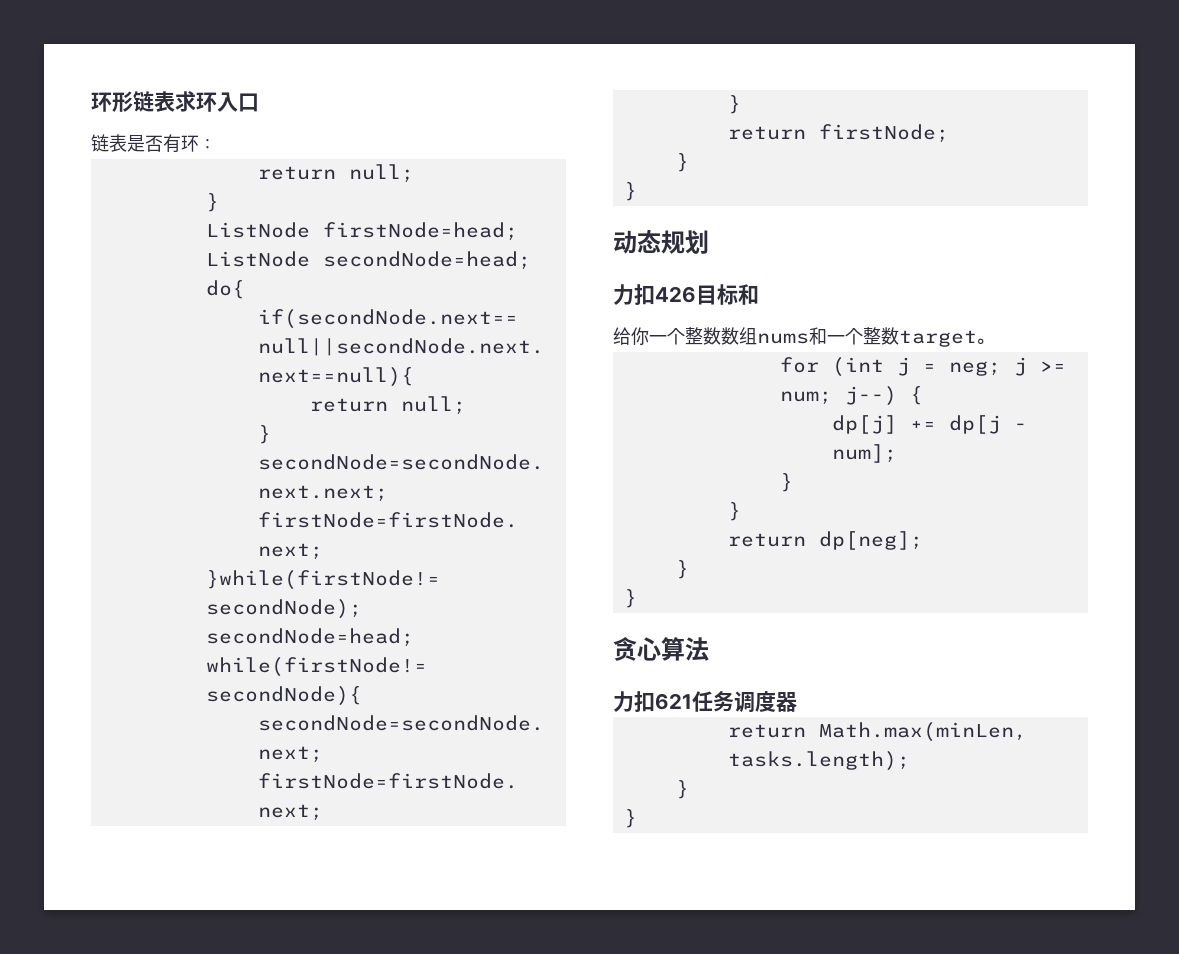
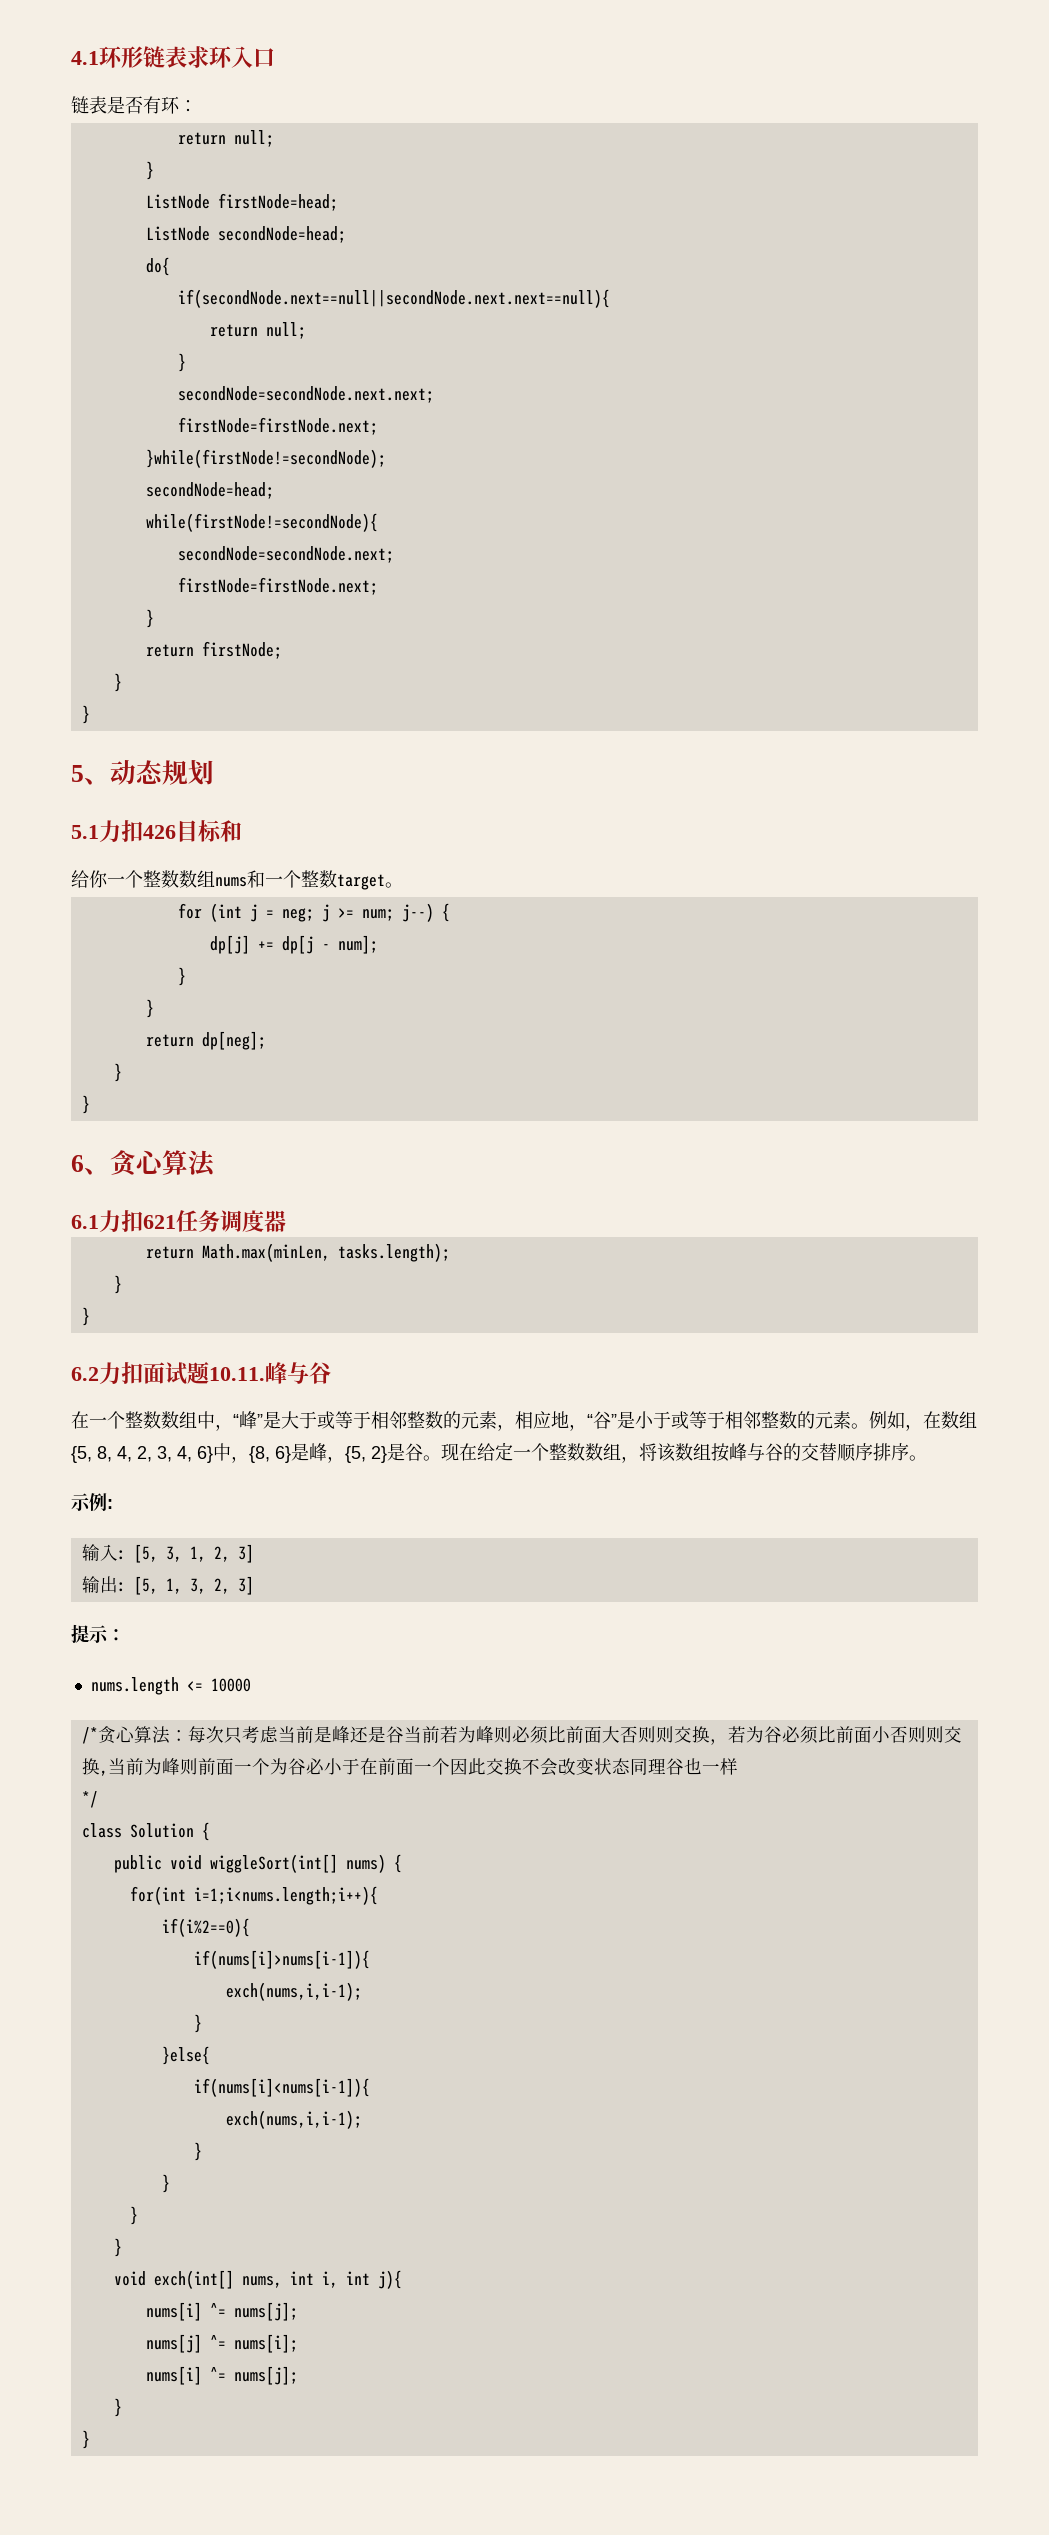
(91, 102) none -> [71,51,99,65] 4.1
(637, 191) none -> [71,765,110,785] 5、
(709, 242) none -> [71,825,99,839] 5.1
(637, 598) none -> [71,1155,110,1175] 6、
(709, 649) none -> [71,1215,99,1229] 6.1
(637, 818) none -> [71,1361,331,1385] [71,1411,977,1431] [71,1442,927,1463] [71,1493,113,1511] [81,1544,254,1563] [81,1576,254,1595] [71,1624,125,1643] [90,1677,251,1695] [81,1726,962,1745] [81,1758,738,1776] [81,1791,98,1808] [81,1822,210,1841] [113,1854,402,1873] [129,1886,378,1905] [161,1918,250,1937] [193,1950,370,1969] [225,1982,362,2001] [193,2014,202,2033] [161,2046,210,2065] [193,2078,370,2097] [225,2110,362,2129] [193,2142,202,2161] [161,2174,170,2193] [129,2206,138,2225] [113,2238,122,2257] [113,2270,402,2289] [145,2302,298,2321] [145,2334,298,2353] [145,2366,298,2385] [113,2398,122,2417] [81,2430,90,2449] // 6.2力扣面试题10.11.峰与谷 // 在一个整数数组中，“峰”是大于或等于相邻整数的元素，相应地，“谷”是小于或等于相邻整数的元素。例如，在数组{5, 8, 4, 2, 3, 4, 6}中，{8, 6}是峰，{5, 2}是谷。现在给定一个整数数组，将该数组按峰与谷的交替顺序排序。 // 示例: // 输入: [5, 3, 1, 2, 3] // 输出: [5, 1, 3, 2, 3] // 提示： // nums.length <= 10000 // /*贪心算法：每次只考虑当前是峰还是谷当前若为峰则必须比前面大否则则交换，若为谷必须比前面小否则则交换,当前为峰则前面一个为谷必小于在前面一个因此交换不会改变状态同理谷也一样 // */ // class Solution { // public void wiggleSort(int[] nums) { // for(int i=1;i<nums.length;i++){ // if(i%2==0){ // if(nums[i]>nums[i-1]){ // exch(nums,i,i-1); // } // }else{ // if(nums[i]<nums[i-1]){ // exch(nums,i,i-1); // } // } // } // } // void exch(int[] nums, int i, int j){ // nums[i] ^= nums[j]; // nums[j] ^= nums[i]; // nums[i] ^= nums[j]; // } // }

